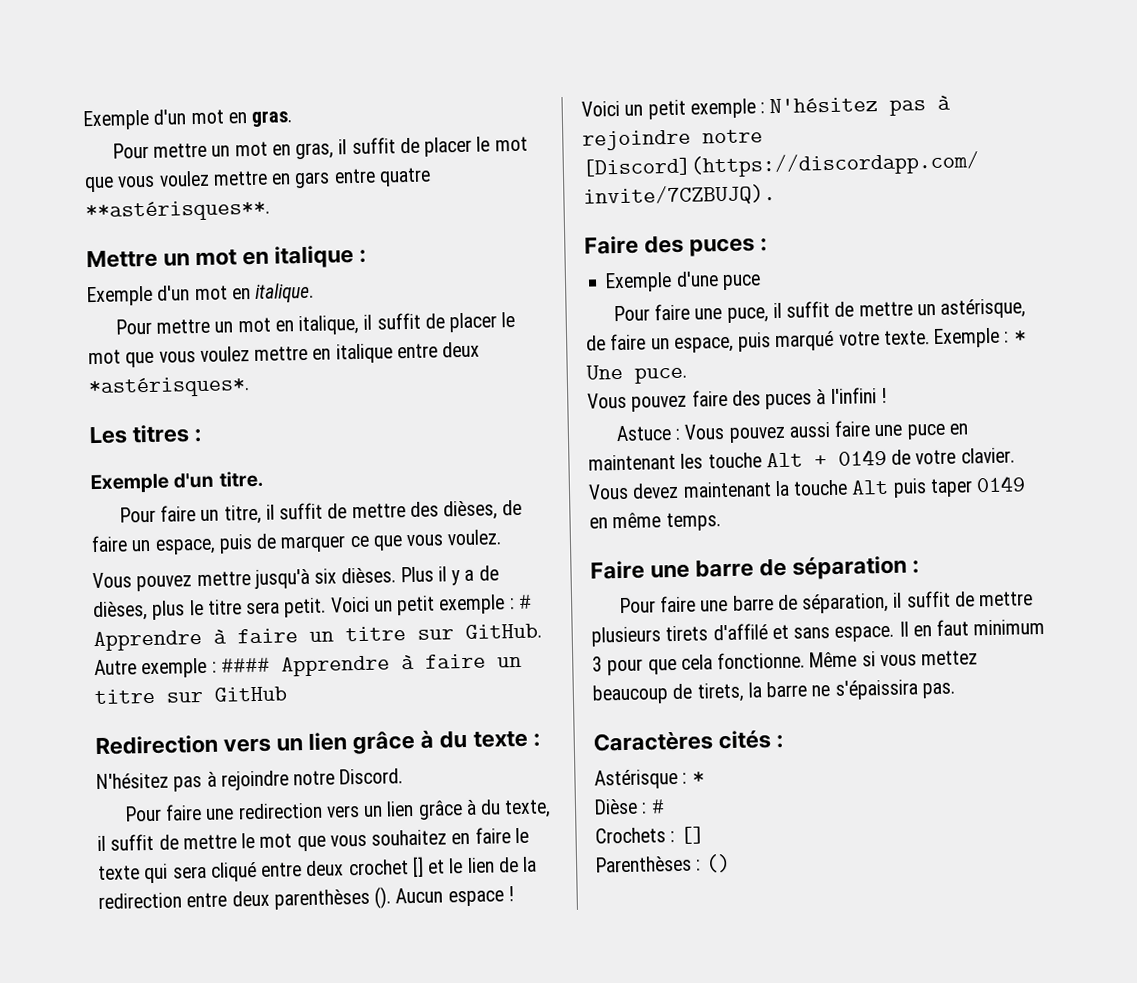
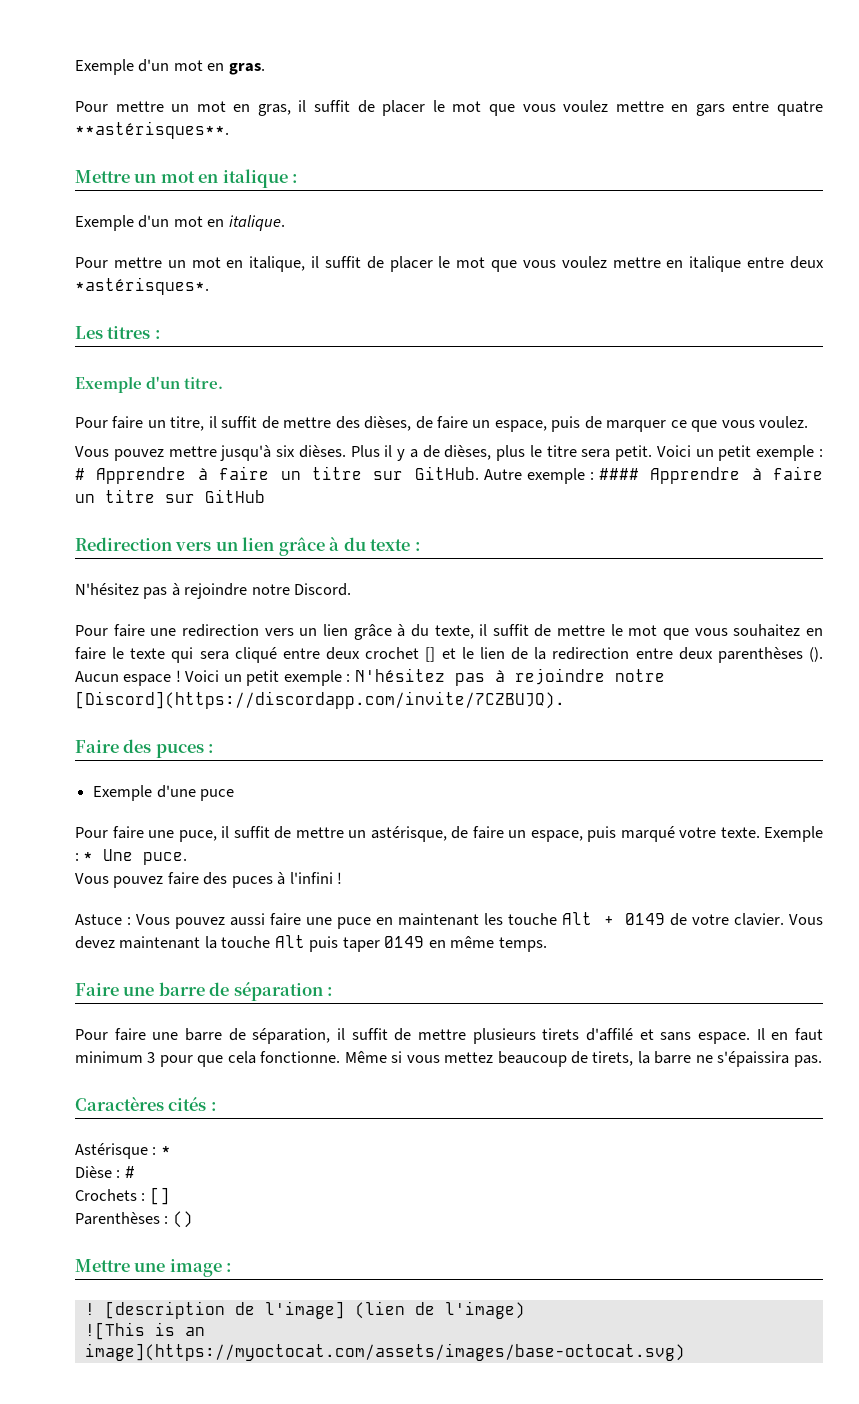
(731, 863) none -> [75,1259,233,1277] [84,1301,525,1319] [84,1322,205,1340] [84,1343,685,1361] // Mettre une image : // ! [description de l'image] (lien de l'image) // ![This is an image](https://myoctocat.com/assets/images/base-octocat.svg)

